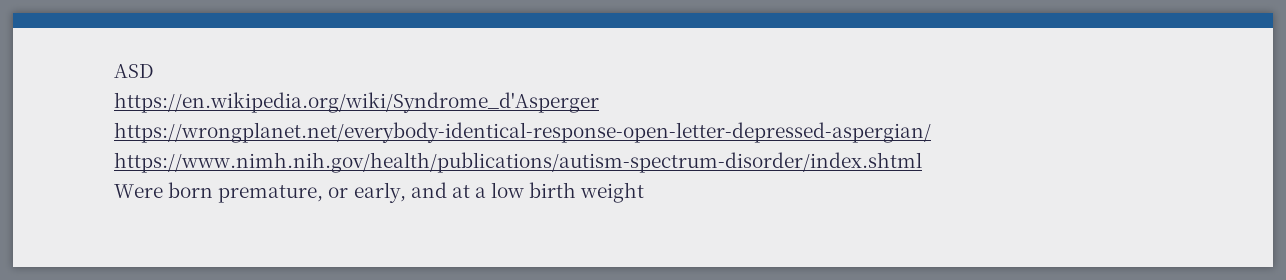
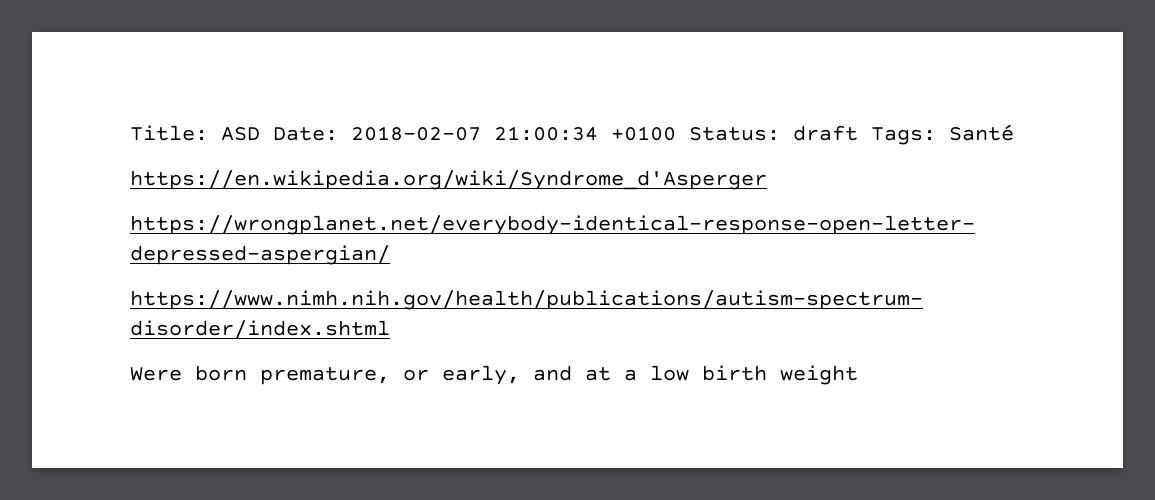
(114, 71) none -> [130,125,208,141] Title:
(154, 71) none -> [273,124,1014,145] Date: 2018-02-07 21:00:34 +0100 Status: draft Tags: Santé

